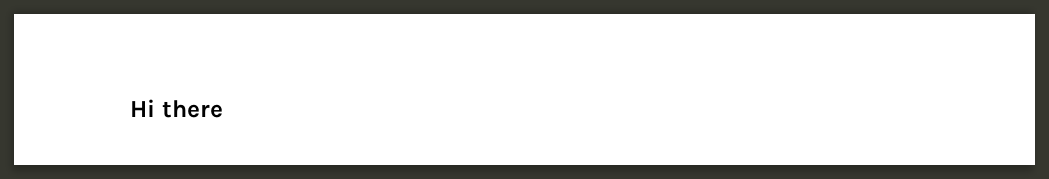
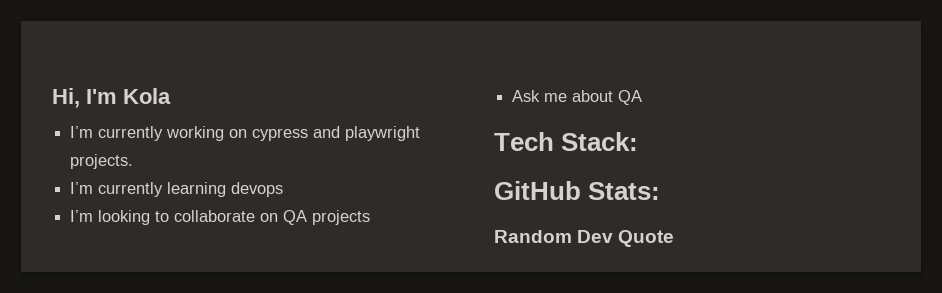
[130,99,223,118] Hi there -> [52,88,171,108] [70,126,421,141] [70,154,134,169] [70,182,284,197] [70,210,371,225] [512,90,643,105] [494,132,639,151] [494,181,661,200] [494,230,675,247] Hi, I'm Kola // I’m currently working on cypress and playwright projects. // I’m currently learning devops // I’m looking to collaborate on QA projects // Ask me about QA // Tech Stack: // GitHub Stats: // Random Dev Quote

